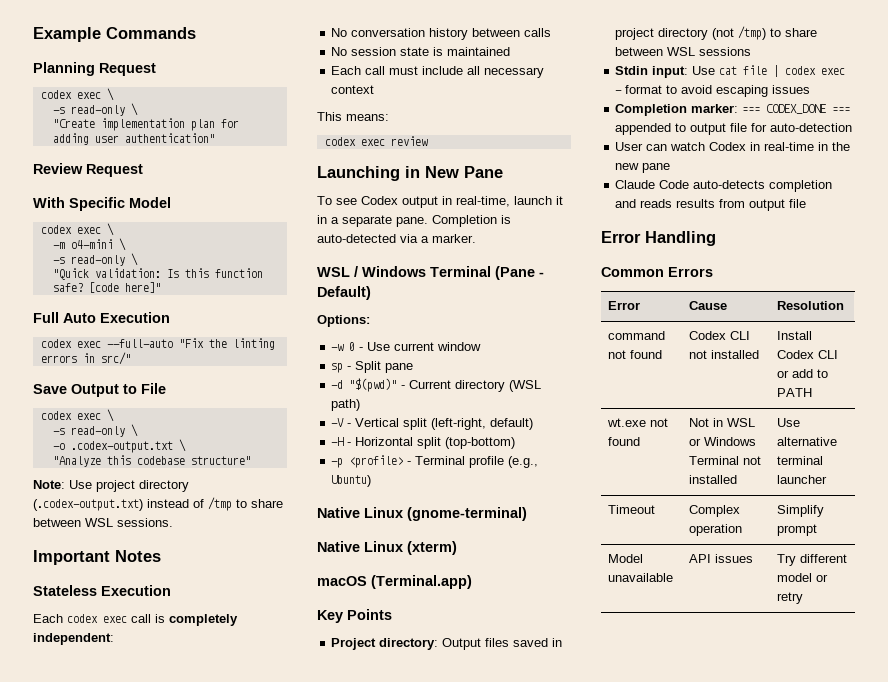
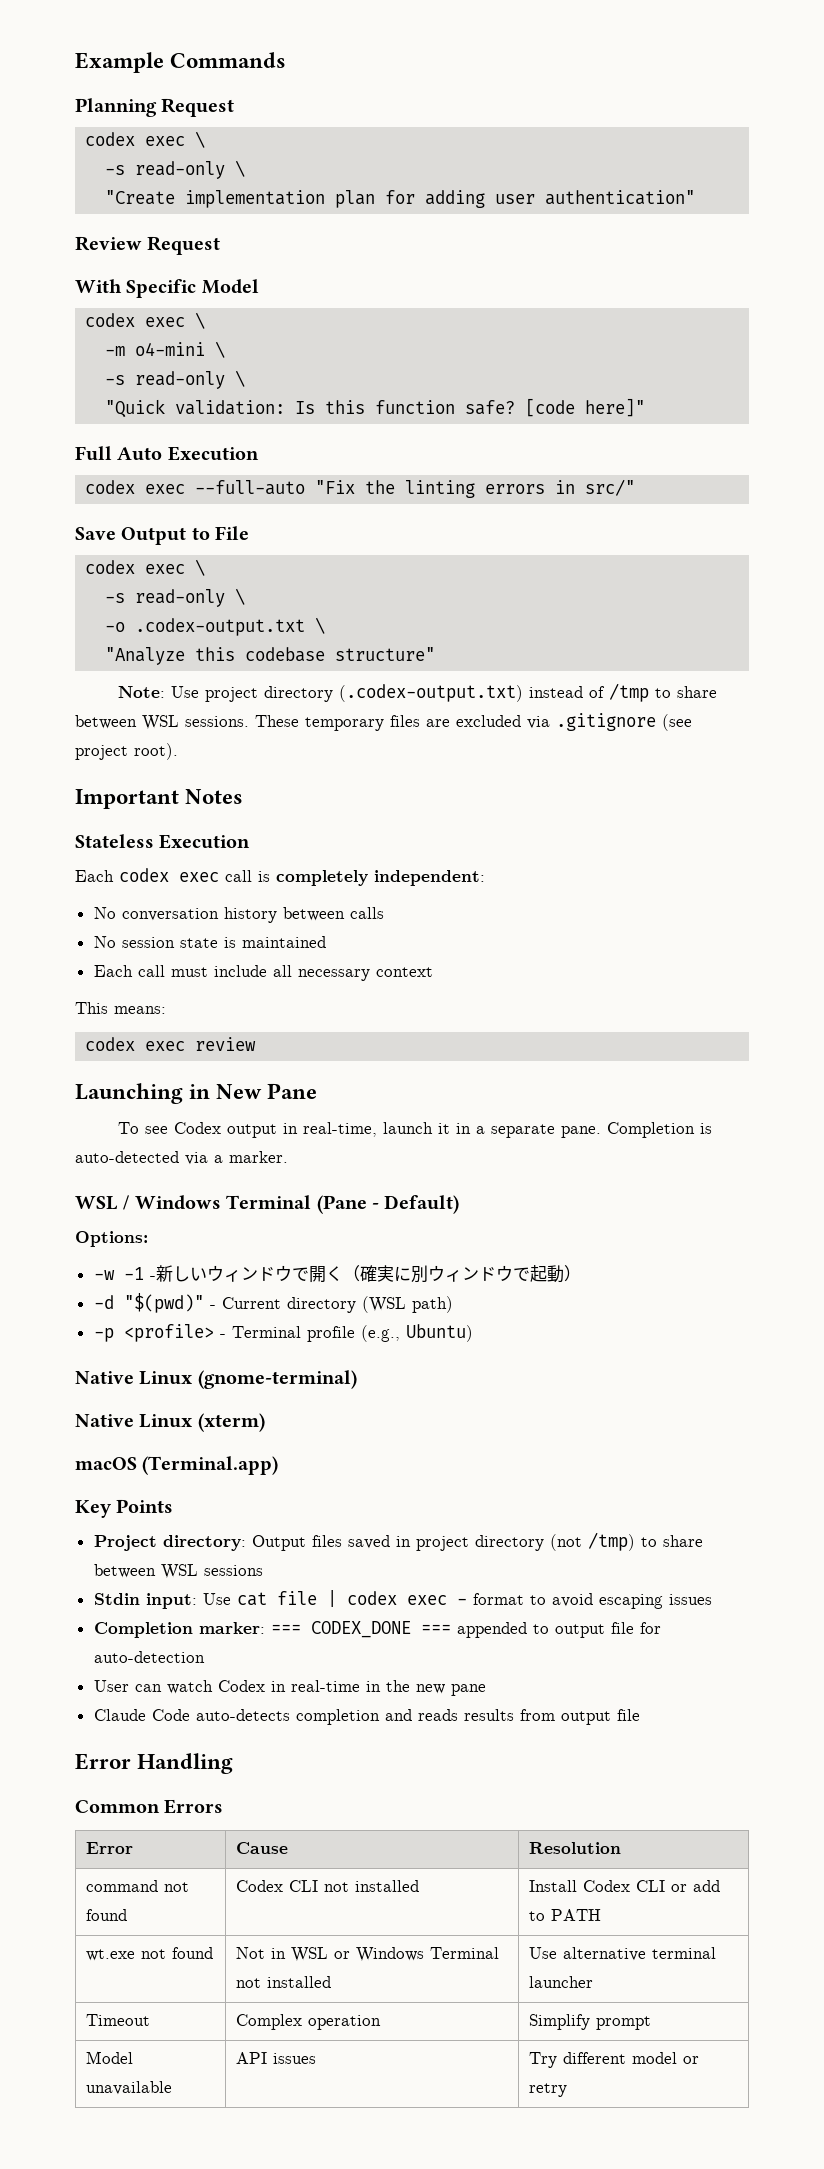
(173, 522) none -> [255,713,692,731] [75,743,178,760] These temporary files are excluded via .gitignore (see project root).
[349,342,482,351] [331,361,414,373] 0 - Use current window // sp - Split pane -> [123,1265,581,1283] -1 -新しいウィンドウで開く（確実に別ウィンドウで起動）
[331,418,534,430] [331,437,516,449] // -V - Vertical split (left-right, default) // -H - Horizontal split (top-bottom) -> (453, 1304) none

